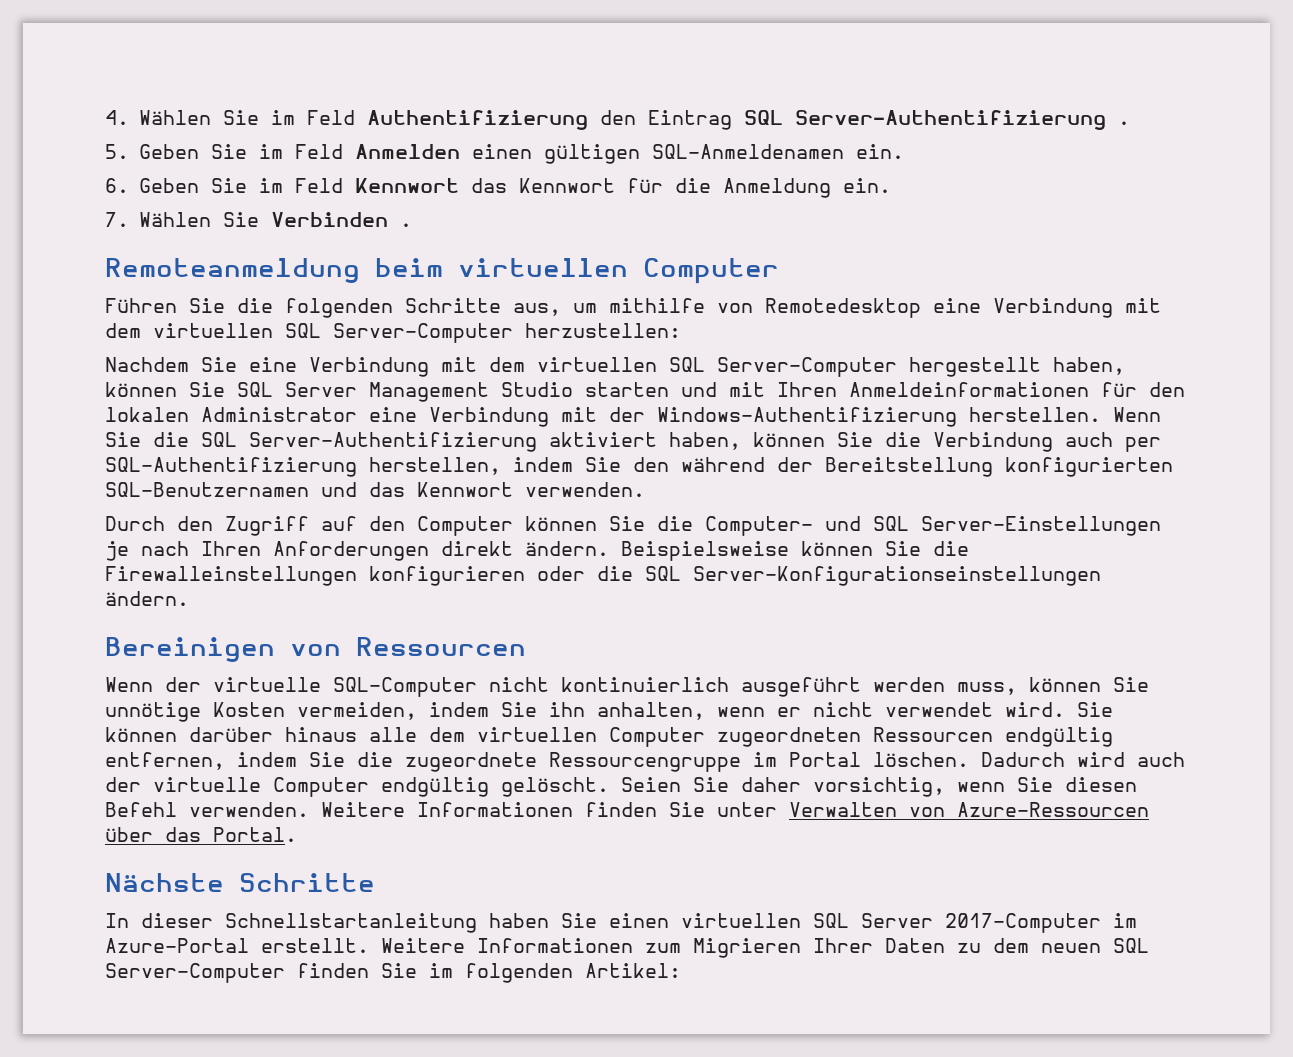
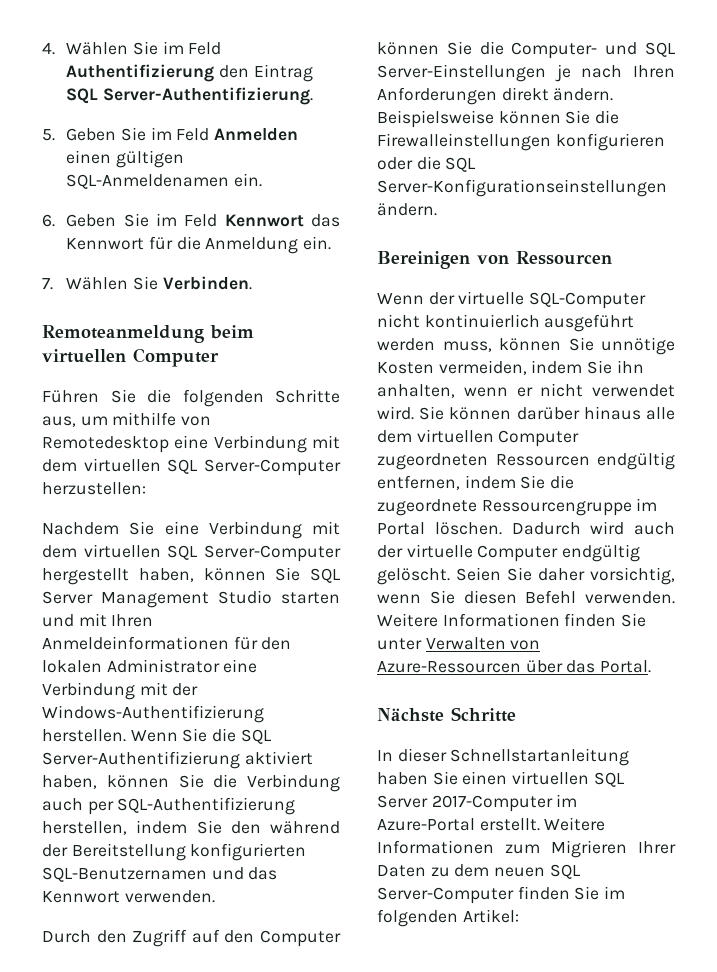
[794,110,1130,130] Server-Authentifizierung . -> [103,87,314,105] Server-Authentifizierung.
[270,212,412,227] Verbinden . -> [162,276,252,290] Verbinden.

